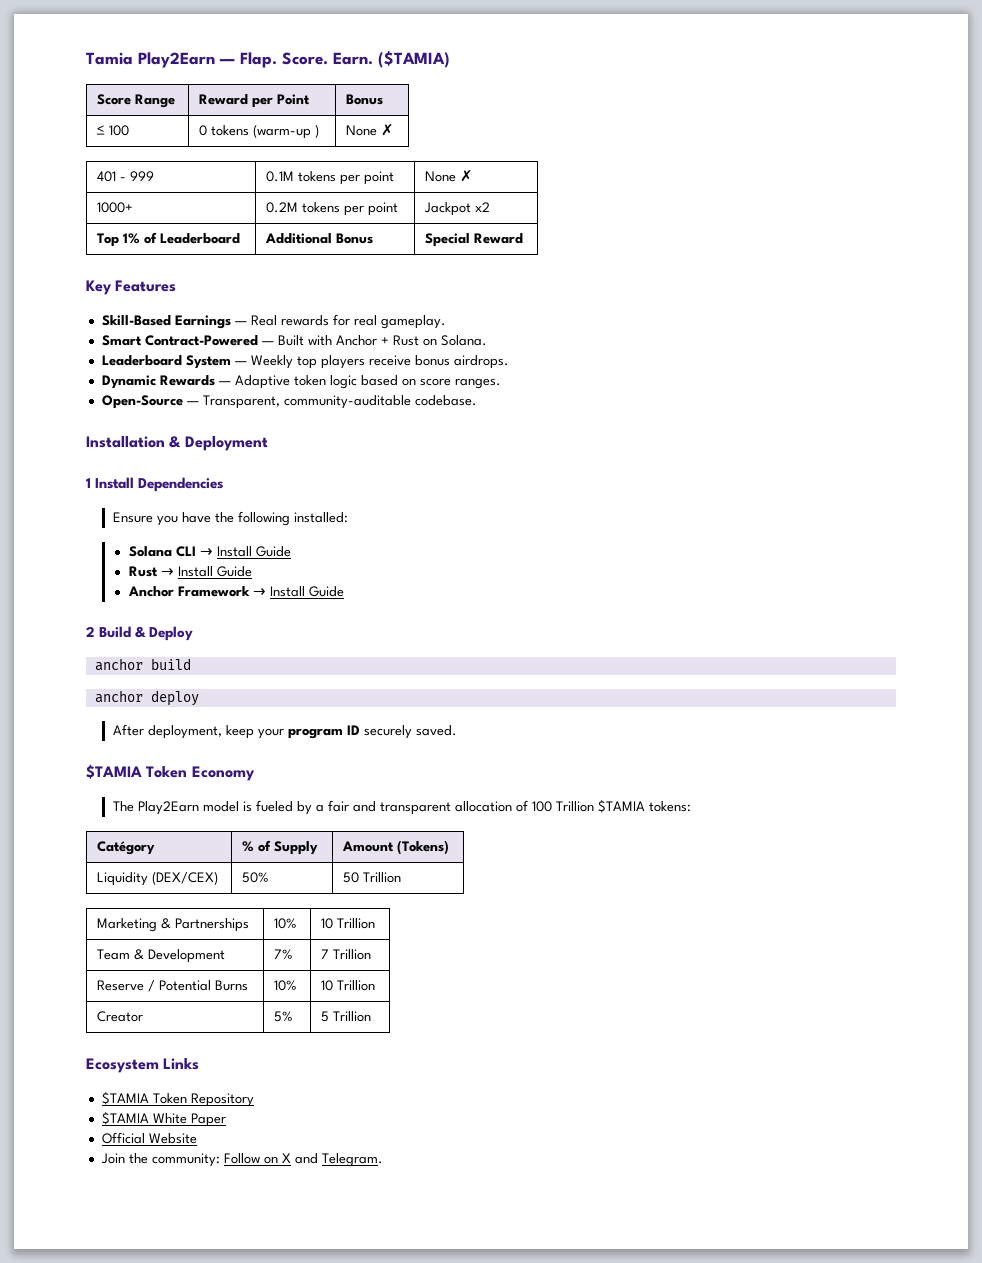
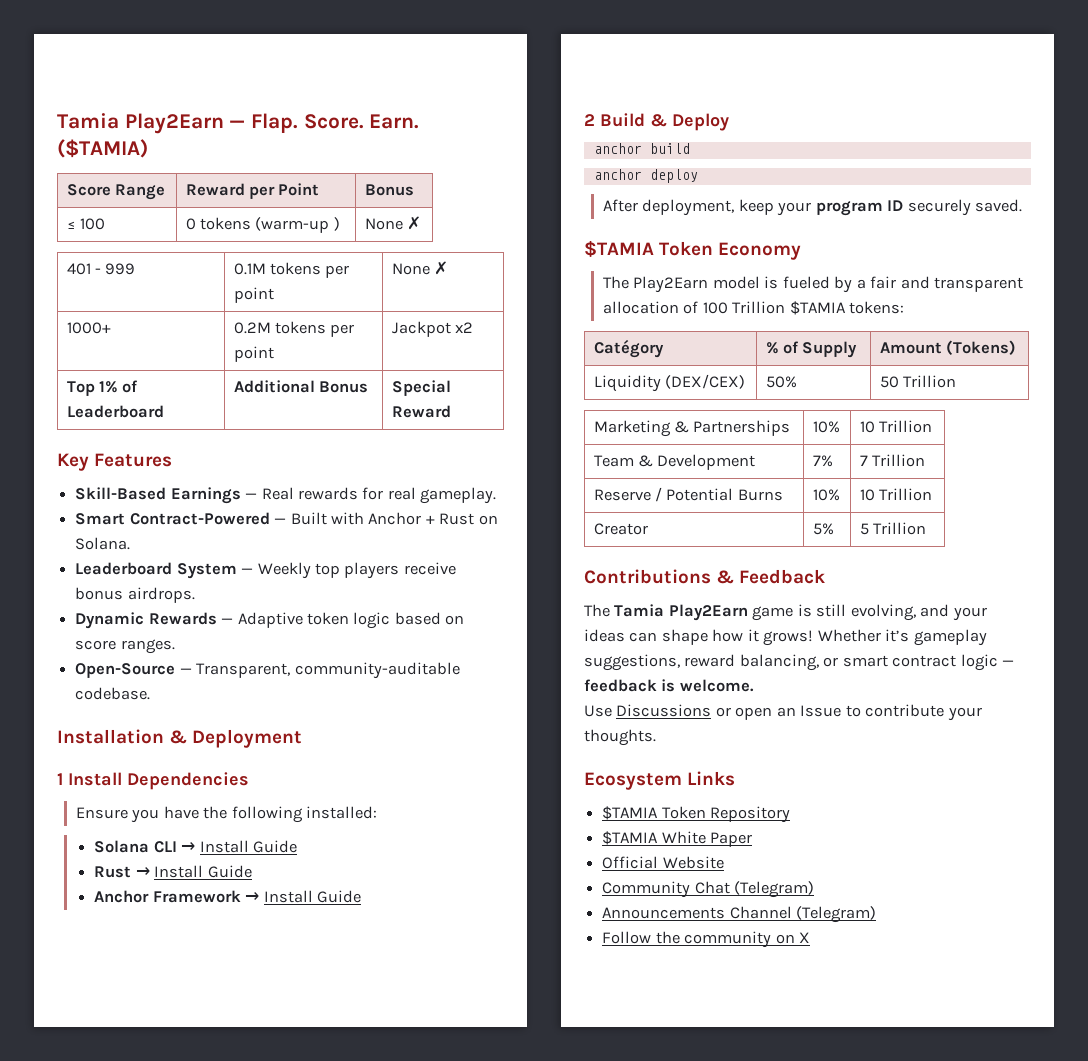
(372, 1016) none -> [584,569,826,584] [584,604,987,621] [584,629,987,646] [584,654,1015,671] [584,679,754,692] [584,704,982,721] [584,729,656,746] // Contributions & Feedback // The Tamia Play2Earn game is still evolving, and your ideas can shape how it grows! Whether it’s gameplay suggestions, reward balancing, or smart contract logic — feedback is welcome. // Use Discussions or open an Issue to contribute your thoughts.
[100,1153,383,1167] Join the community: Follow on X and Telegram. -> [602,881,815,898] [602,906,877,923] [602,931,810,948] Community Chat (Telegram) // Announcements Channel (Telegram) // Follow the community on X

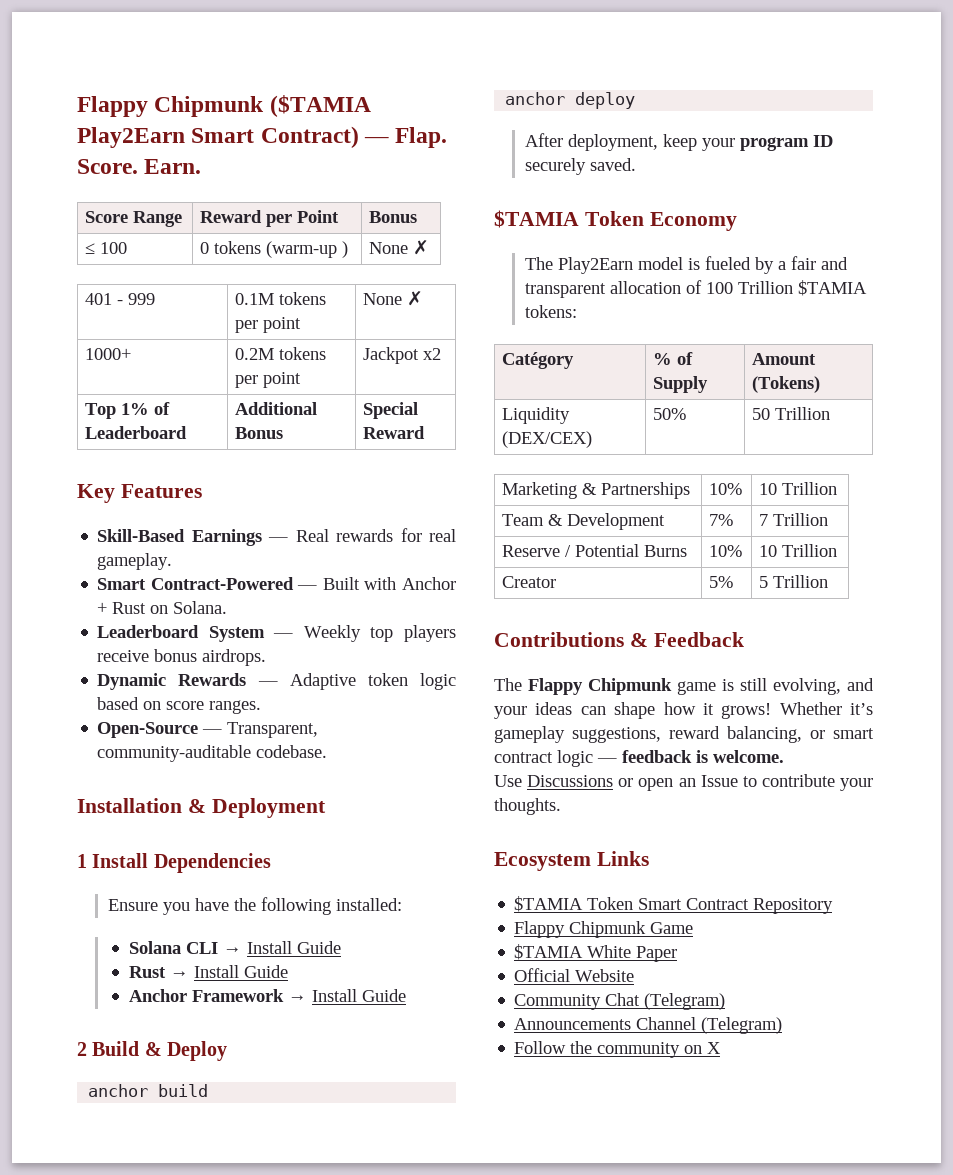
[57,113,224,134] Tamia Play2Earn -> [77,95,371,117] [77,126,359,148] Flappy Chipmunk ($TAMIA Play2Earn Smart Contract)
[57,139,148,158] ($TAMIA) -> (202, 166) none
[614,604,748,621] Tamia Play2Earn -> [528,678,672,695] Flappy Chipmunk
(706, 812) none -> [638,898,750,910] Smart Contract
(791, 814) none -> [514,921,694,938] // Flappy Chipmunk Game

